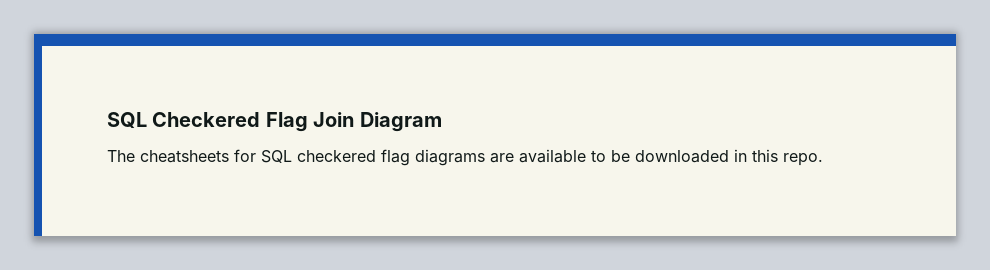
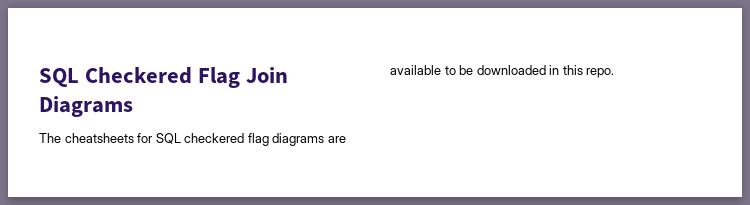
[359,112,442,132] Diagram -> [39,96,133,117] Diagrams

